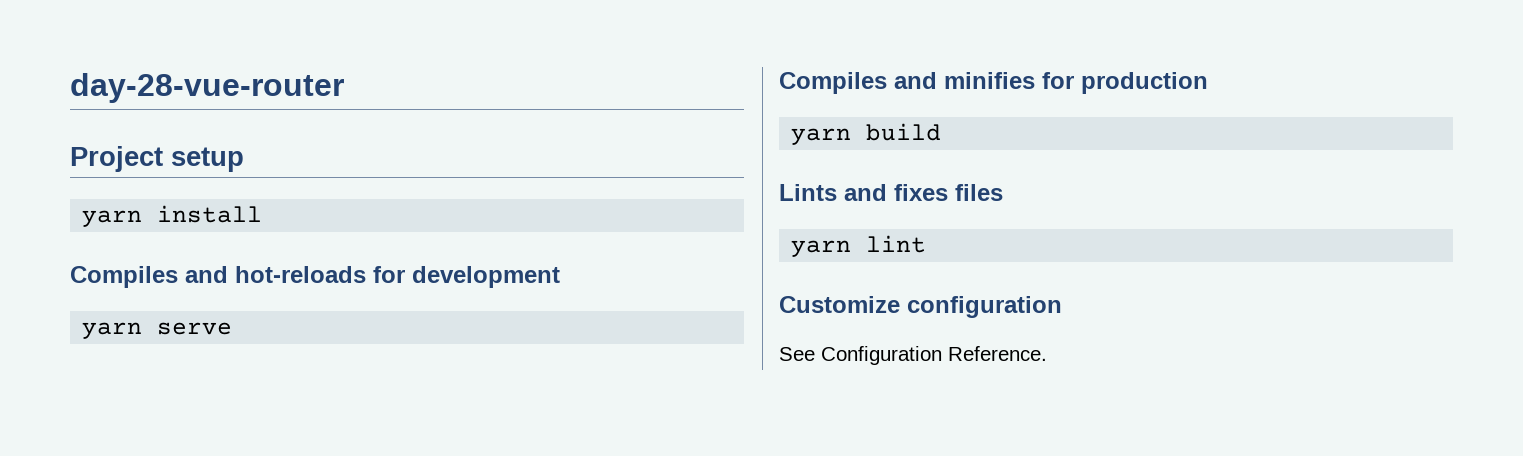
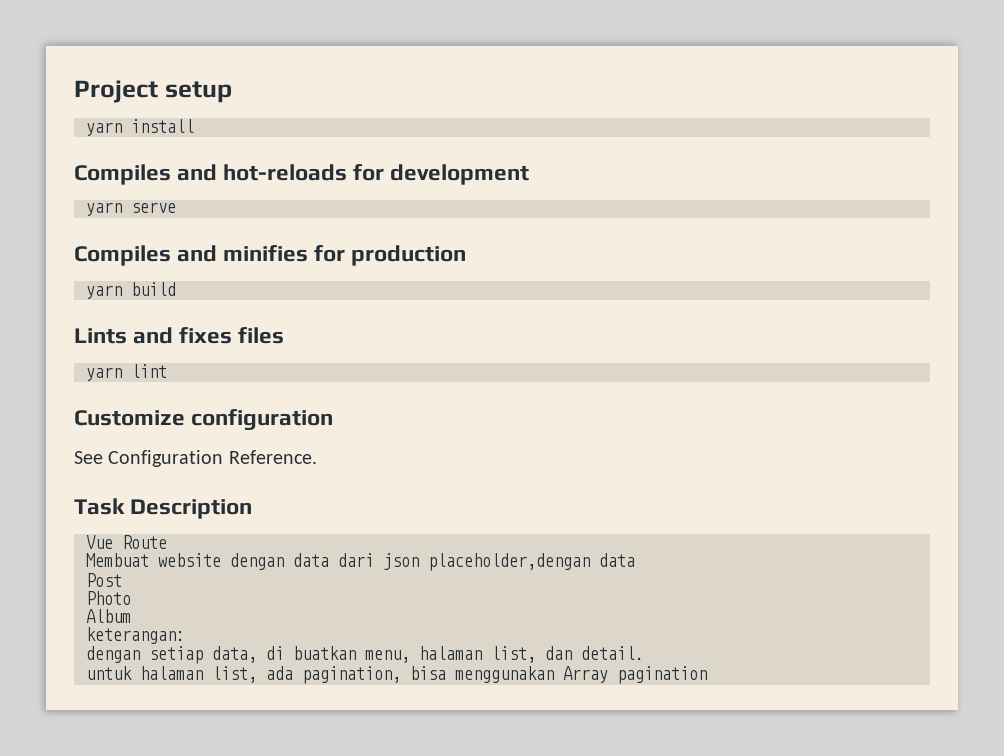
[70,73,344,103] day-28-vue-router // -> (74, 91) none
(1047, 353) none -> [74,498,253,519] [86,535,167,549] [86,553,635,571] [86,573,122,587] [86,591,131,605] [86,609,131,623] [86,627,185,644] [86,646,644,664] [86,666,707,684] // Task Description // Vue Route // Membuat website dengan data dari json placeholder,dengan data // Post // Photo // Album // keterangan: // dengan setiap data, di buatkan menu, halaman list, dan detail. // untuk halaman list, ada pagination, bisa menggunakan Array pagination

